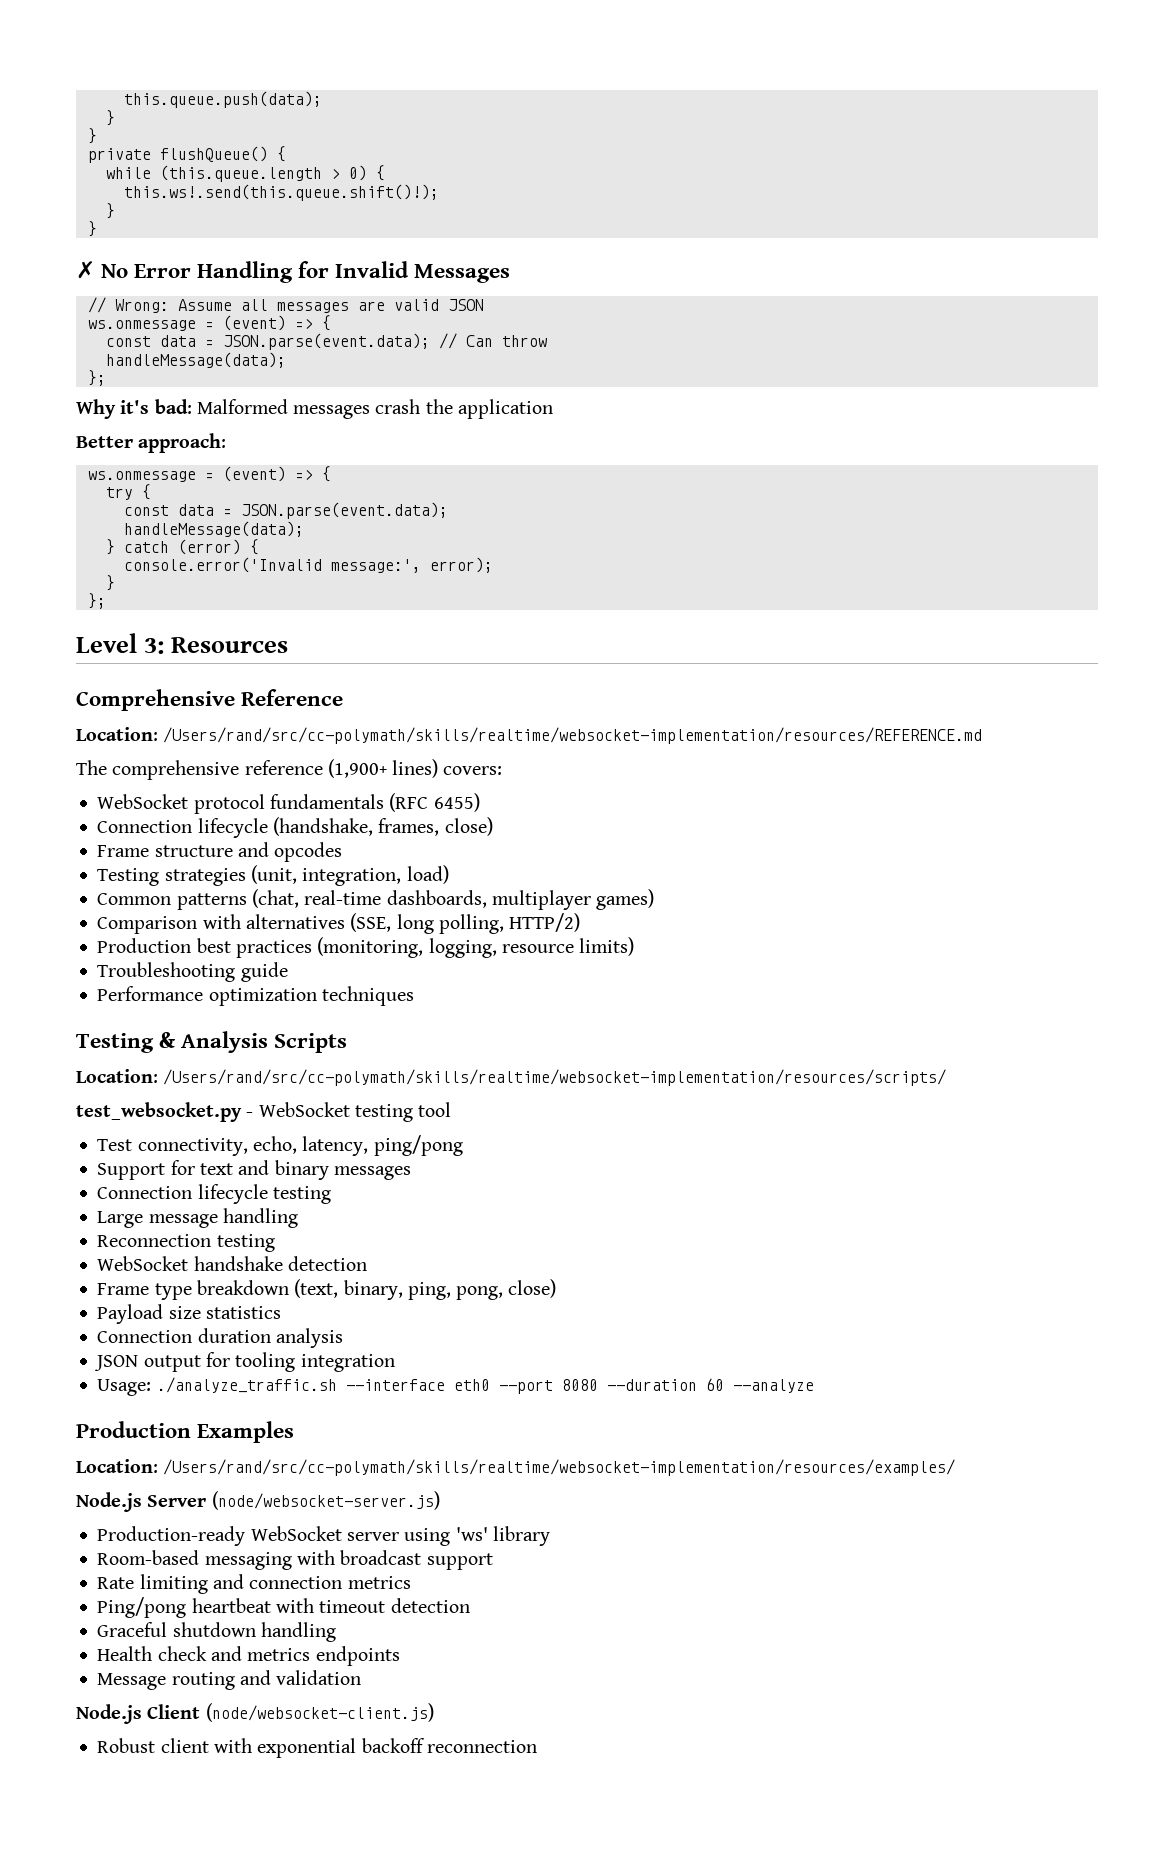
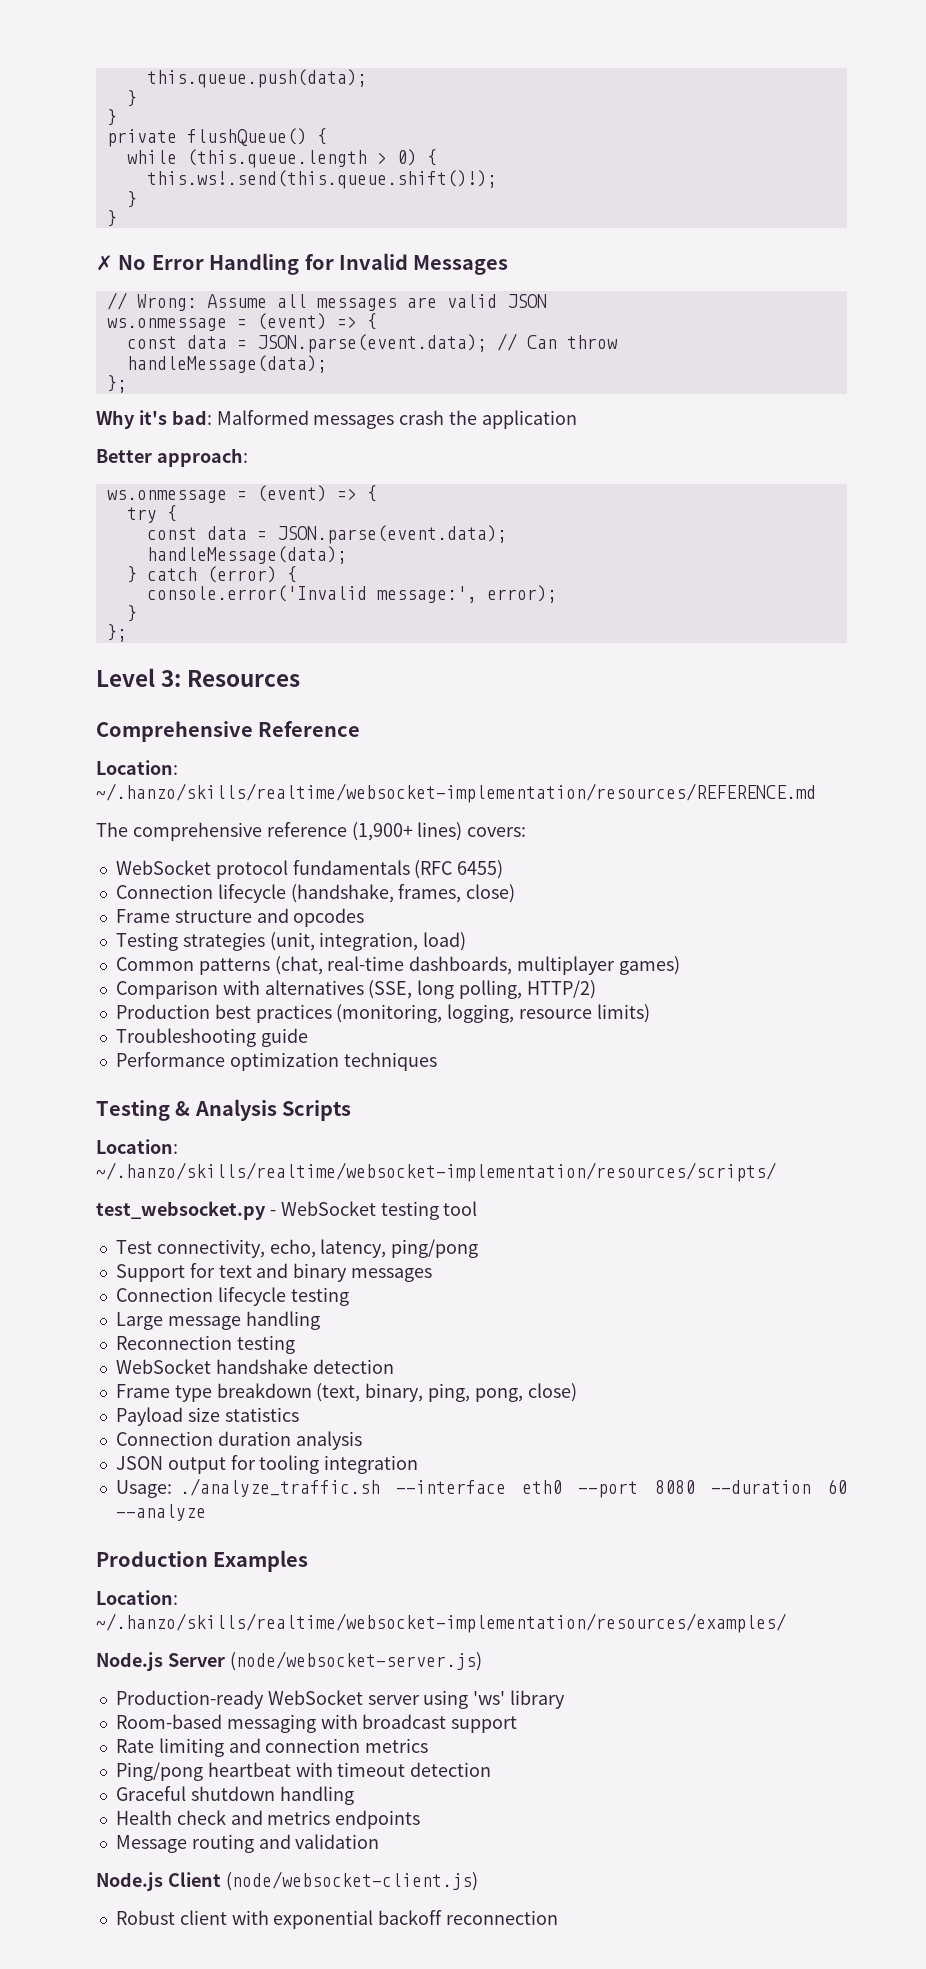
[163,727,983,744] /Users/rand/src/cc-polymath/skills/realtime/websocket-implementation/resources/REFERENCE.md -> [96,783,816,803] ~/.hanzo/skills/realtime/websocket-implementation/resources/REFERENCE.md
[163,1069,947,1086] /Users/rand/src/cc-polymath/skills/realtime/websocket-implementation/resources/scripts/ -> [96,1162,776,1182] ~/.hanzo/skills/realtime/websocket-implementation/resources/scripts/
[163,1459,956,1476] /Users/rand/src/cc-polymath/skills/realtime/websocket-implementation/resources/examples/ -> [96,1613,786,1633] ~/.hanzo/skills/realtime/websocket-implementation/resources/examples/

